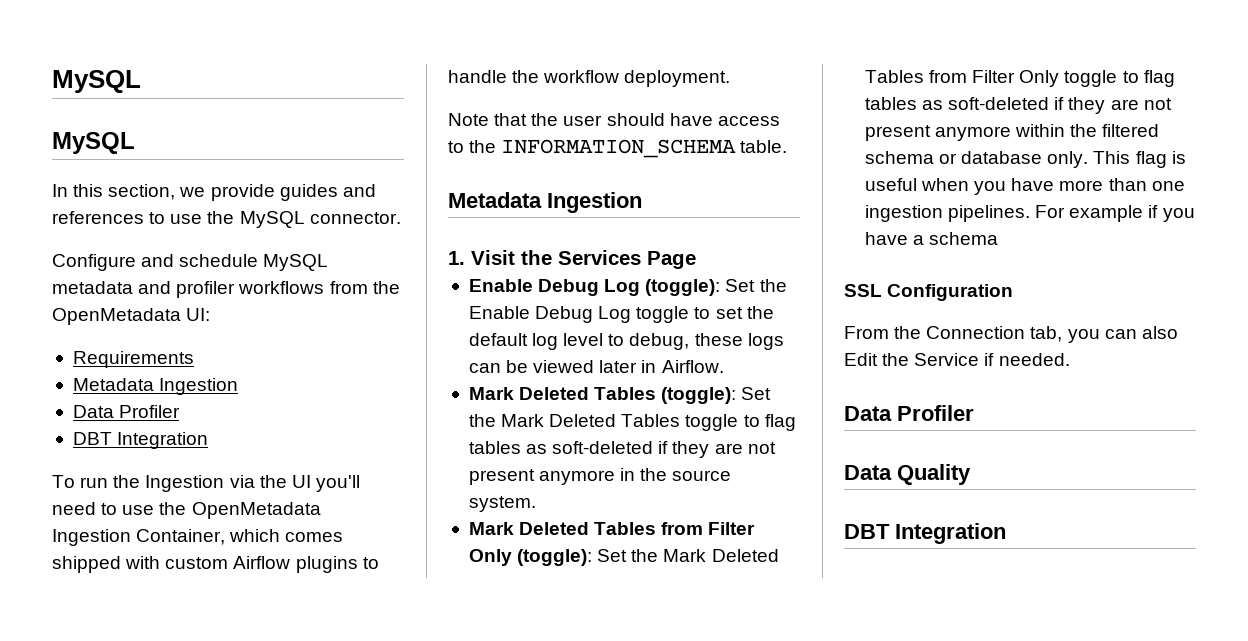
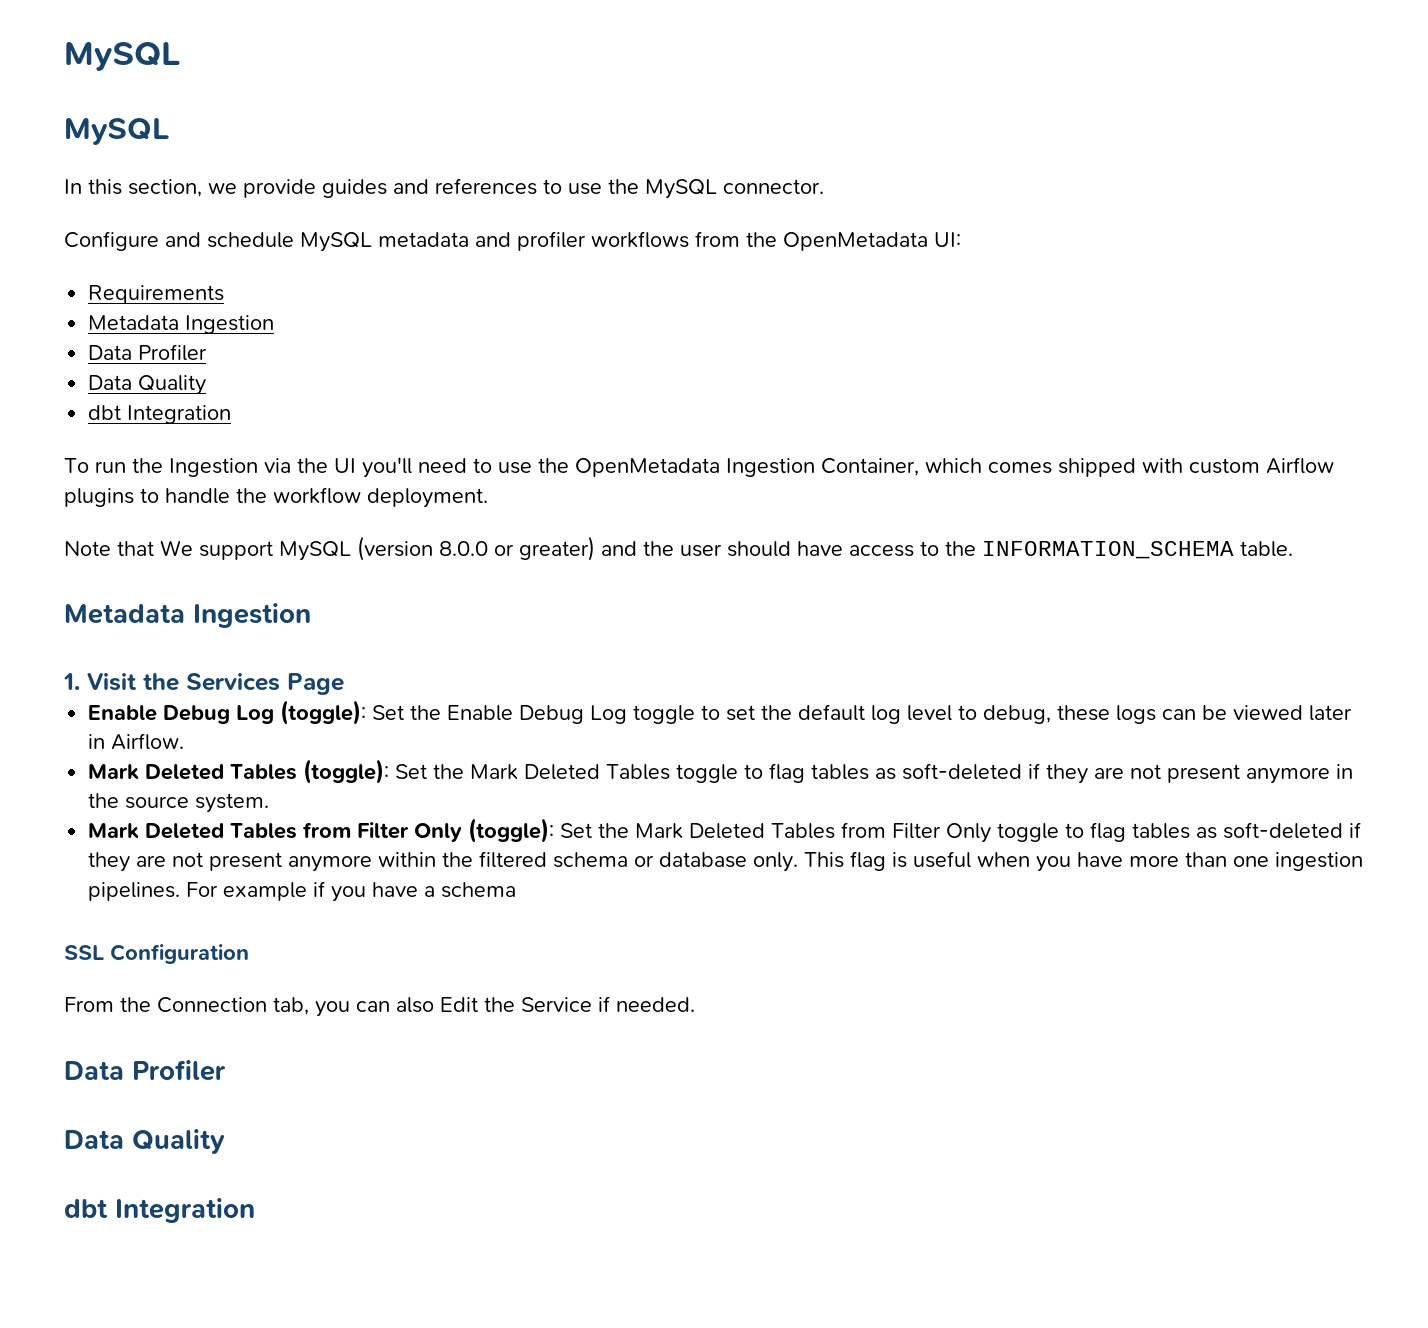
[72,432,112,445] DBT -> [88,375,207,395] [88,405,122,420] Data Quality // dbt
(528, 119) none -> [160,536,637,561] We support MySQL (version 8.0.0 or greater) and
[844,524,890,539] DBT -> [64,1199,108,1218] dbt

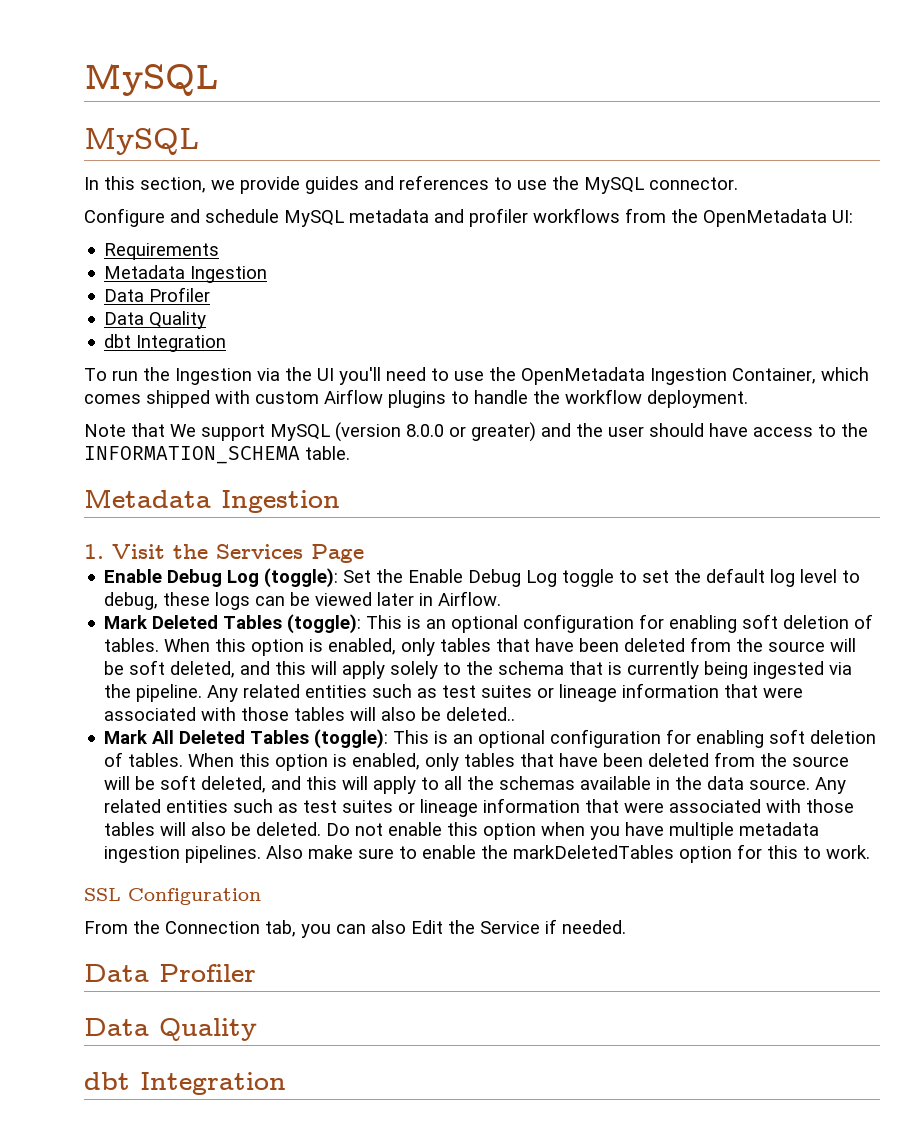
[395,763,1354,784] [88,793,270,813] [88,818,1362,843] [88,851,1364,872] [88,881,517,902] Set the Mark Deleted Tables toggle to flag tables as soft-deleted if they are not present anymore in the source system. // Mark Deleted Tables from Filter Only (toggle): Set the Mark Deleted Tables from Filter Only toggle to flag tables as soft-deleted if they are not present anymore within the filtered schema or database only. This flag is useful when you have more than one ingestion pipelines. For example if you have a schema -> [366,614,874,633] [104,637,857,656] [104,660,853,679] [104,683,804,702] [104,707,516,721] [104,729,877,749] [104,752,850,771] [104,775,847,794] [104,798,855,817] [104,822,820,840] [104,844,871,863] This is an optional configuration for enabling soft deletion of tables. When this option is enabled, only tables that have been deleted from the source will be soft deleted, and this will apply solely to the schema that is currently being ingested via the pipeline. Any related entities such as test suites or lineage information that were associated with those tables will also be deleted.. // Mark All Deleted Tables (toggle): This is an optional configuration for enabling soft deletion of tables. When this option is enabled, only tables that have been deleted from the source will be soft deleted, and this will apply to all the schemas available in the data source. Any related entities such as test suites or lineage information that were associated with those tables will also be deleted. Do not enable this option when you have multiple metadata ingestion pipelines. Also make sure to enable the markDeletedTables option for this to work.

